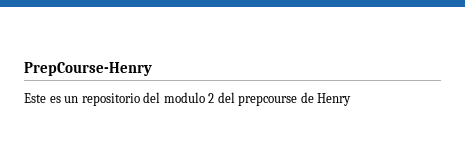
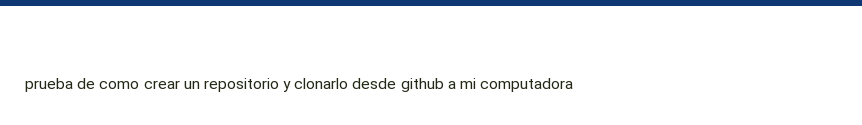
[24,62,152,76] [24,92,352,106] PrepCourse-Henry // Este es un repositorio del modulo 2 del prepcourse de Henry -> [25,78,574,92] prueba de como crear un repositorio y clonarlo desde github a mi computadora

